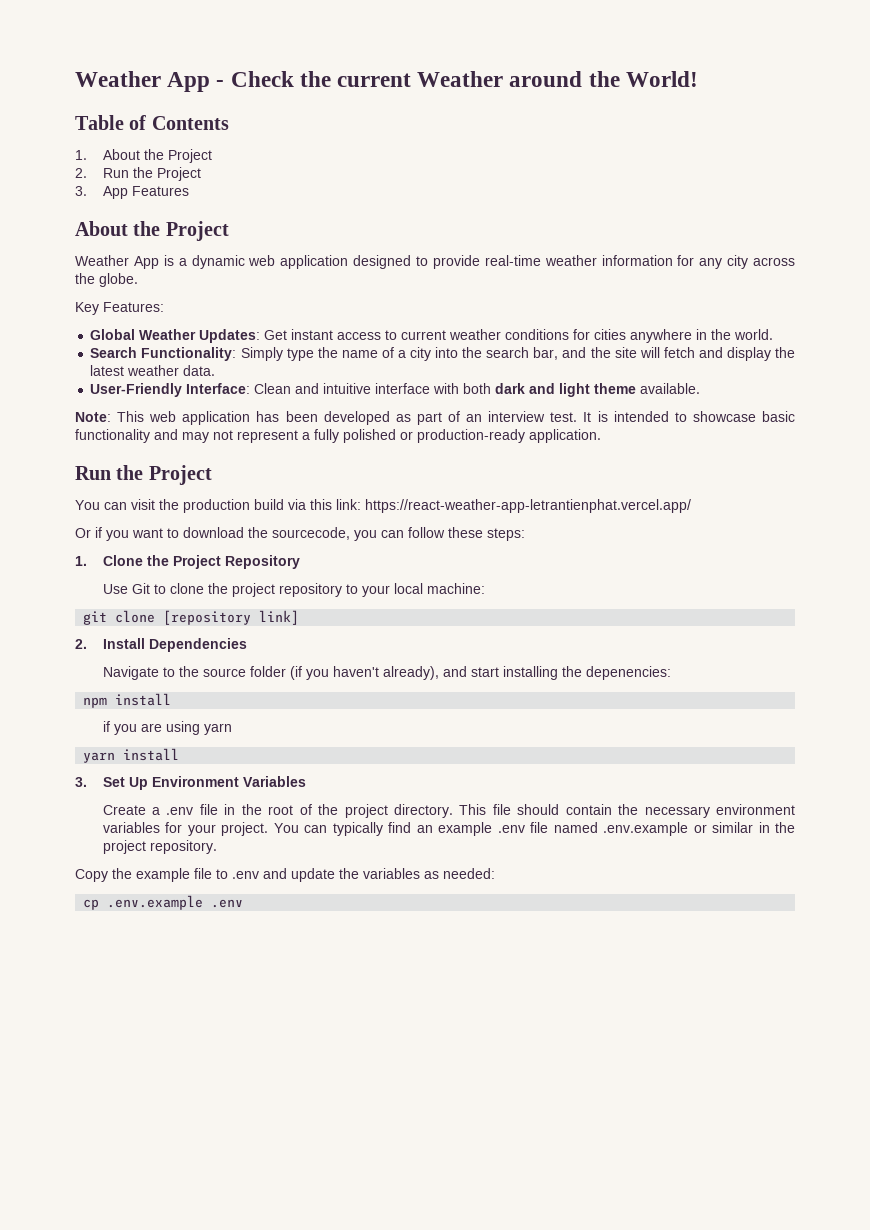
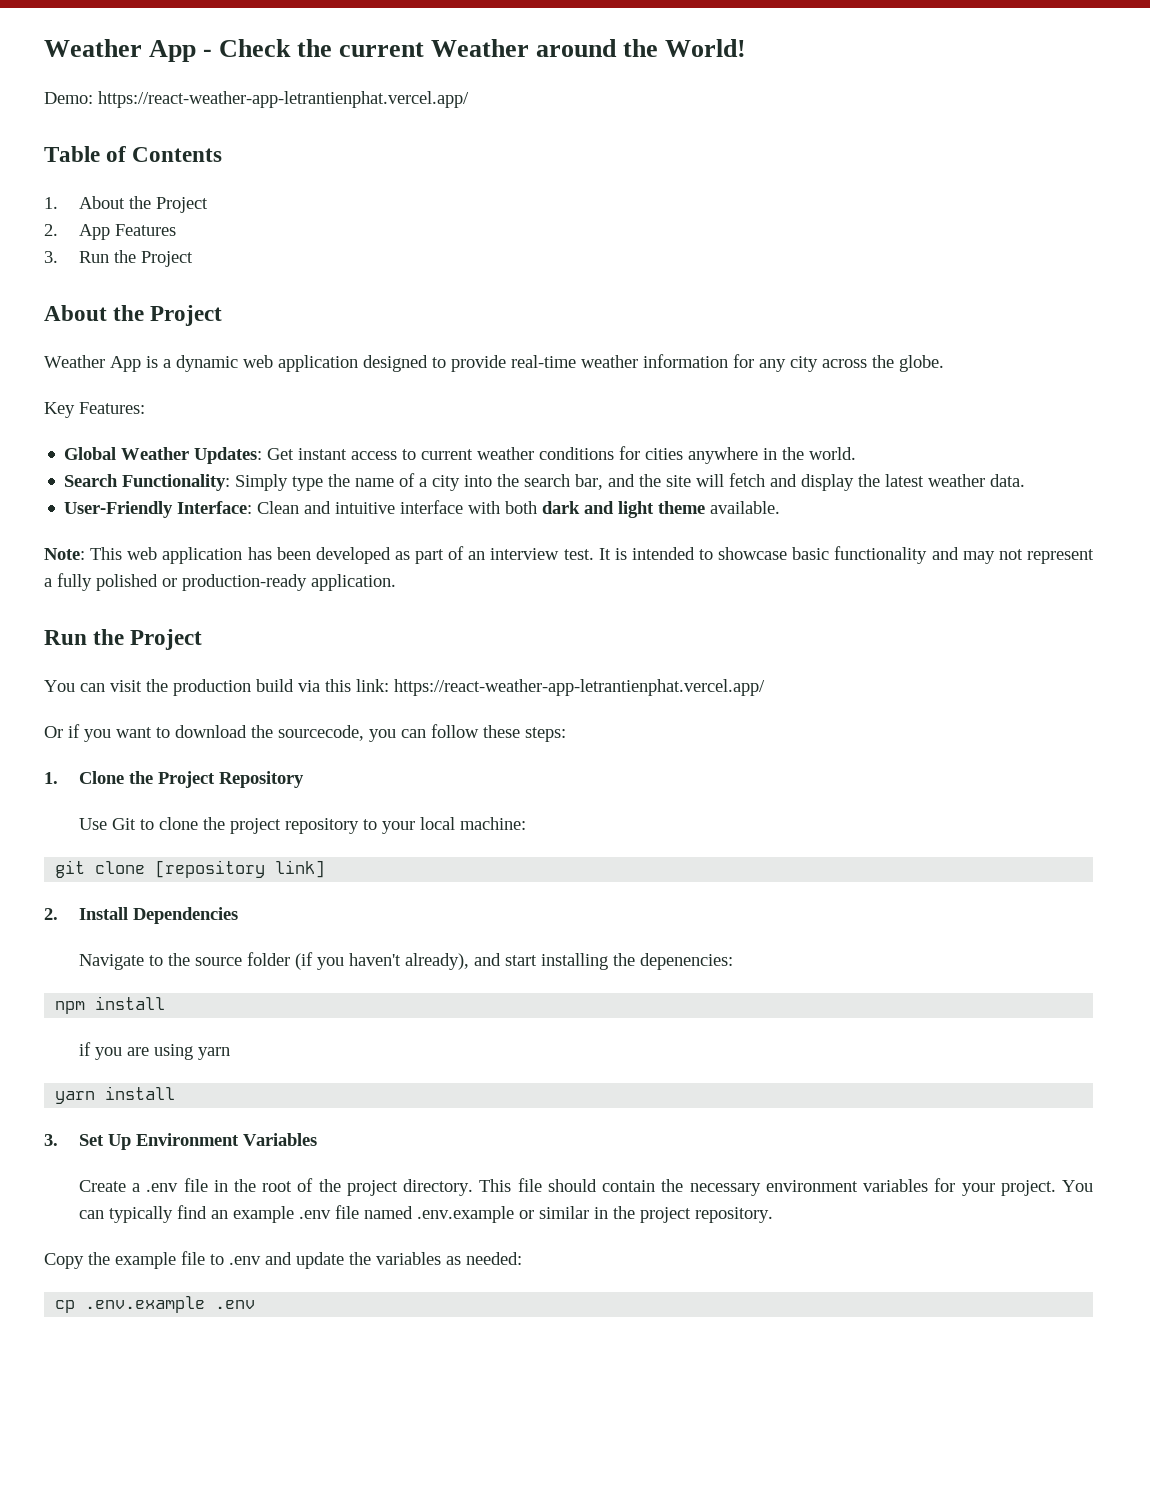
(698, 79) none -> [44,91,469,108] // Demo: https://react-weather-app-letrantienphat.vercel.app/
[102,167,201,181] [75,186,189,199] Run the Project // 3. App Features -> [78,224,176,240] [44,250,193,267] App Features // 3. Run the Project

